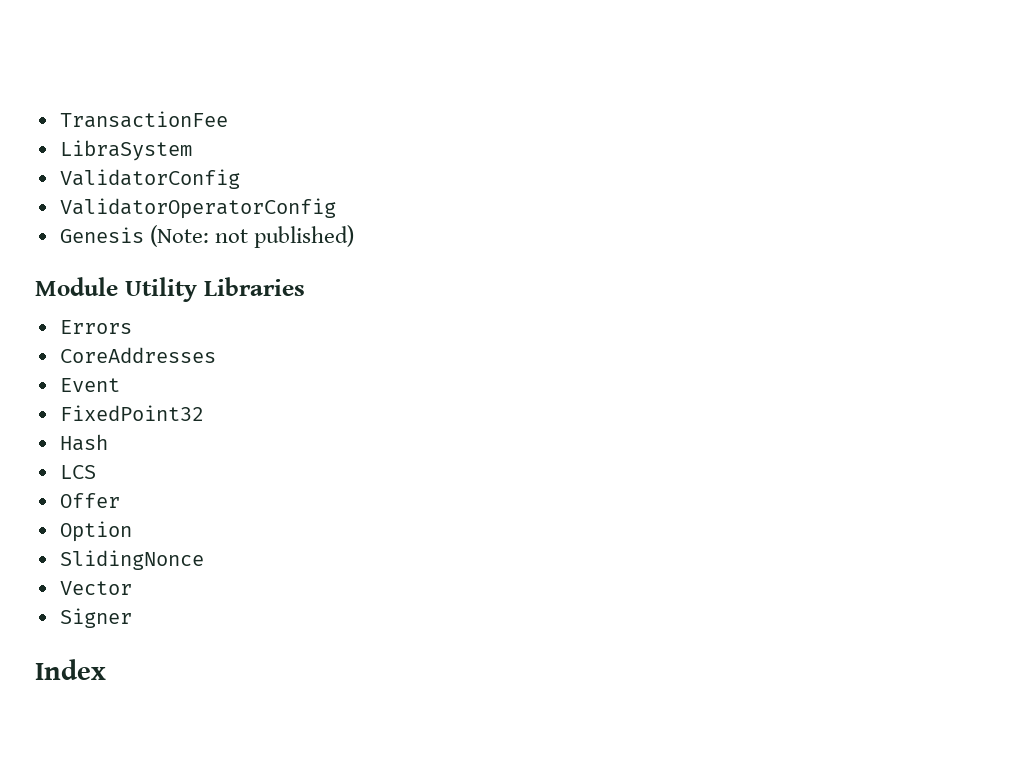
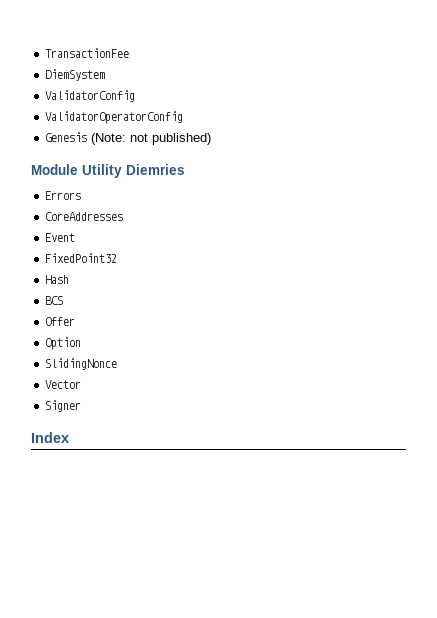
[59,140,192,161] LibraSystem -> [45,69,106,81] DiemSystem
[203,277,305,296] Libraries -> [126,164,185,175] Diemries
[59,465,96,479] LCS -> [45,296,64,305] BCS

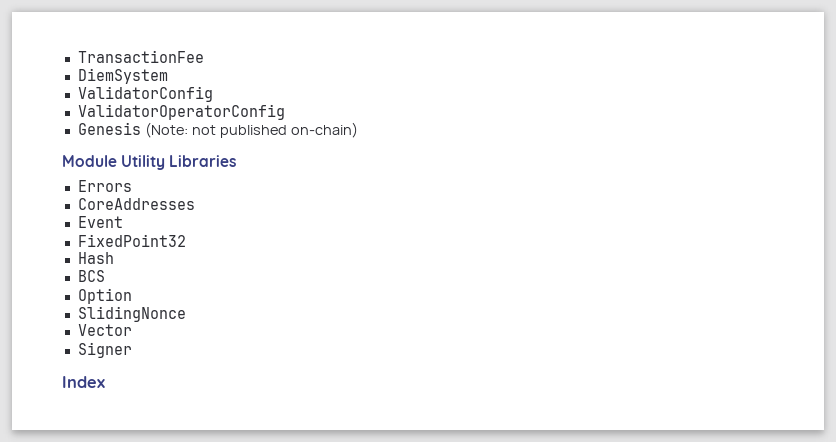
[152,133,212,145] published) -> [219,122,358,138] published on-chain)
[126,164,185,175] Diemries -> [169,155,237,167] Libraries
[45,317,76,326] // Offer -> (105, 276) none

